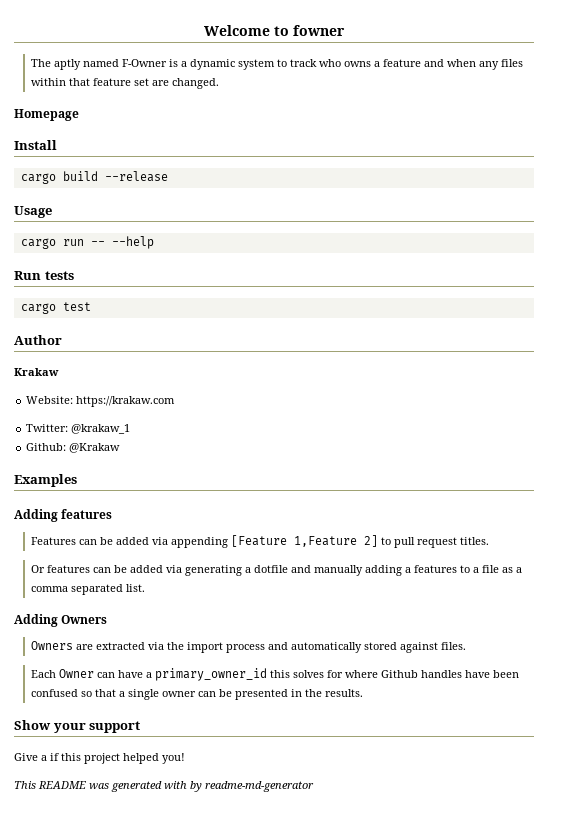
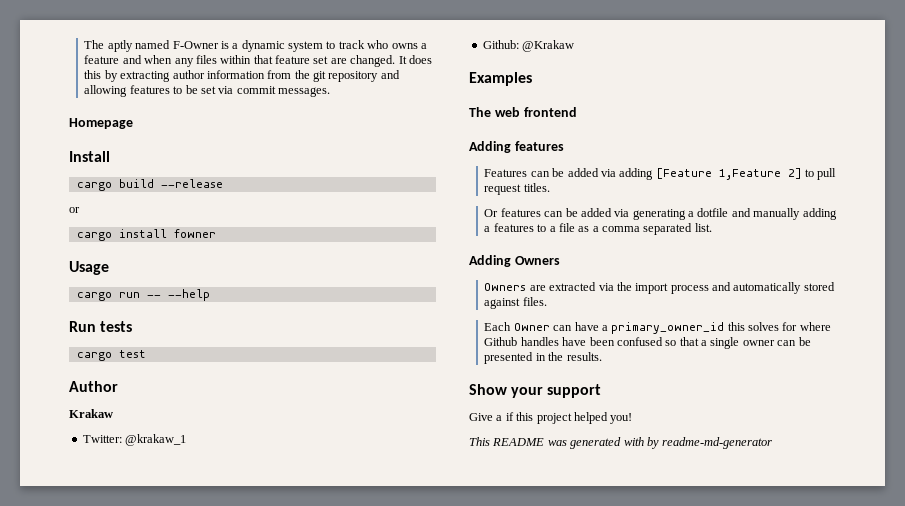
[204,25,345,36] Welcome to fowner // -> (84, 44) none
(219, 83) none -> [398,55,432,64] [84,70,400,82] [84,85,331,97] It does this by extracting author information from the git repository and allowing features to be set via commit messages.
(168, 176) none -> [69,207,80,213] [76,229,216,241] // or // cargo install fowner
[26,396,176,407] // Website: https://krakaw.com -> (113, 413) none
(77, 480) none -> [469,107,577,117] // The web frontend
[170,537,228,548] appending -> [619,168,654,180] adding

